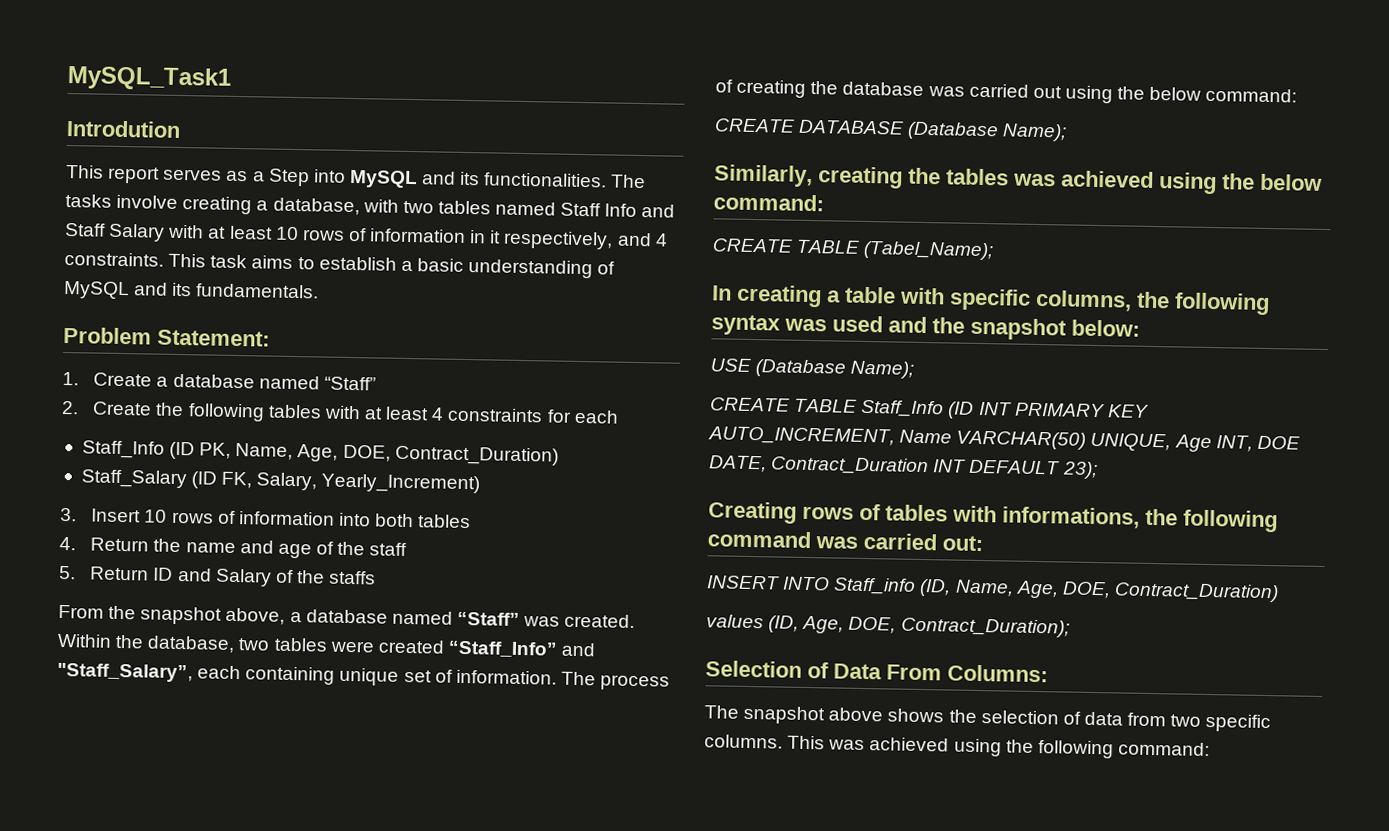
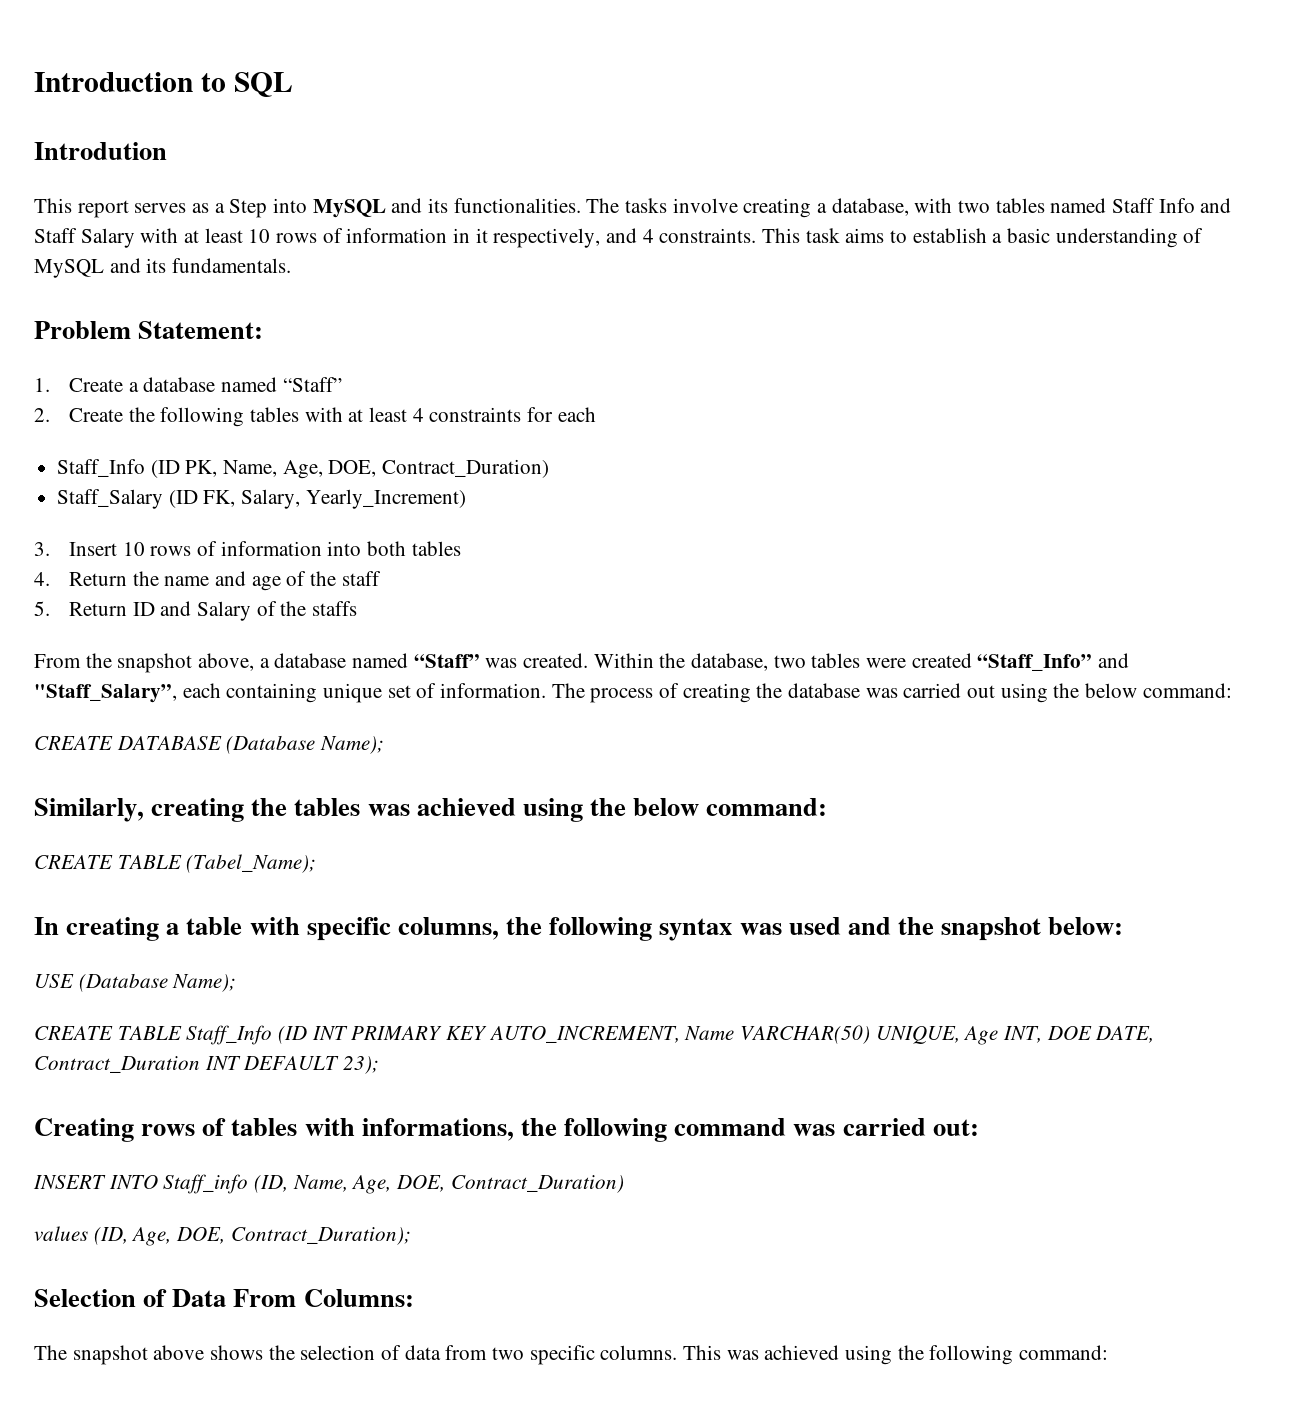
[67,66,231,91] MySQL_Task1 -> [34,72,293,97] Introduction to SQL

